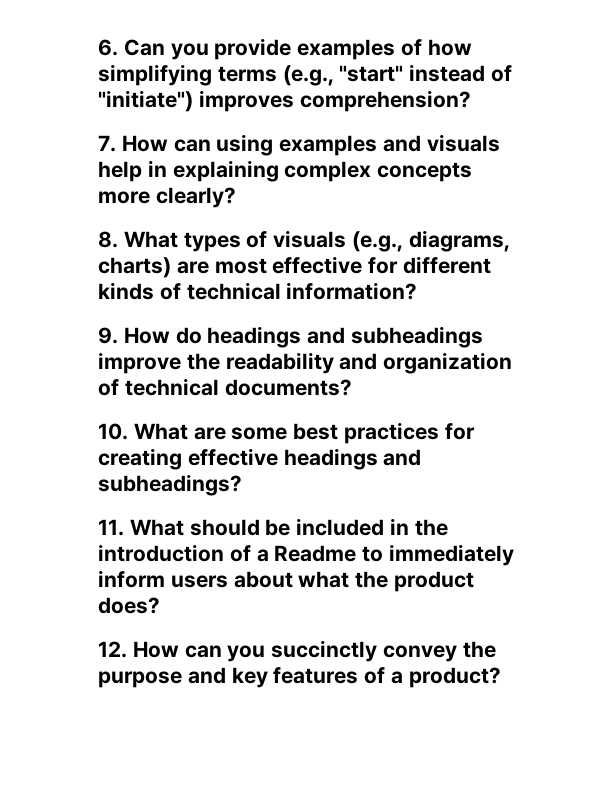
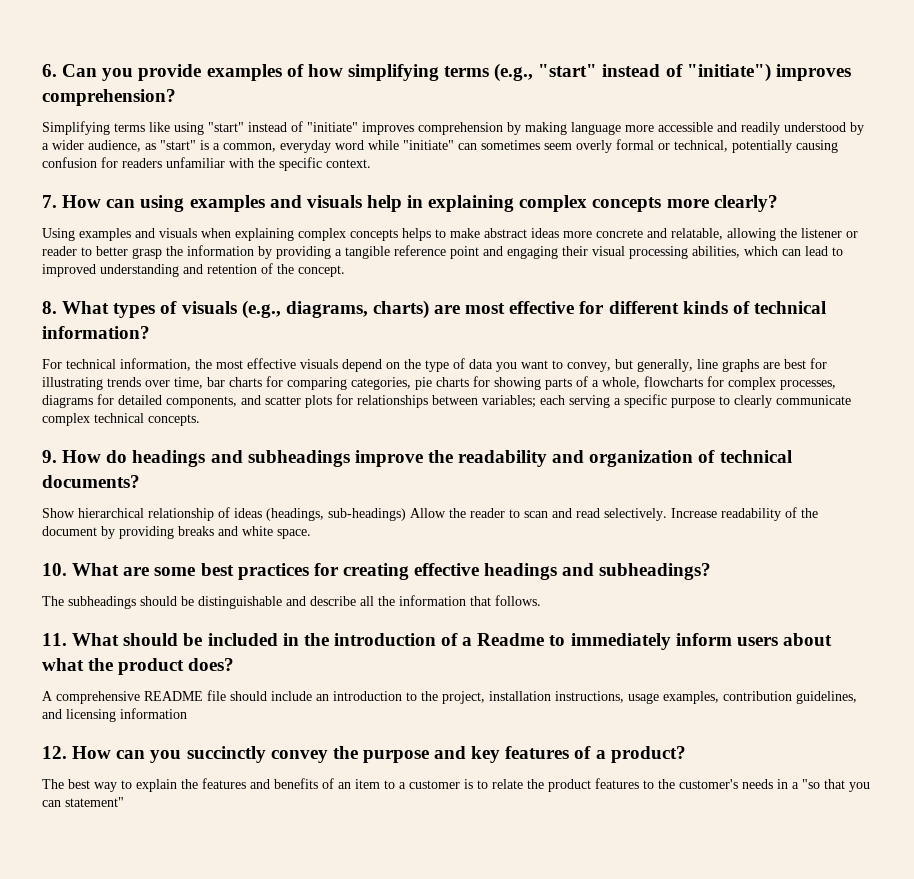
(471, 101) none -> [42,121,864,135] [42,139,838,153] [42,157,371,171] // Simplifying terms like using "start" instead of "initiate" improves comprehension by making language more accessible and readily understood by a wider audience, as "start" is a common, everyday word while "initiate" can sometimes seem overly formal or technical, potentially causing confusion for readers unfamiliar with the specific context.
(236, 197) none -> [42,228,858,241] [42,245,843,259] [42,263,345,277] // Using examples and visuals when explaining complex concepts helps to make abstract ideas more concrete and relatable, allowing the listener or reader to better grasp the information by providing a tangible reference point and engaging their visual processing abilities, which can lead to improved understanding and retention of the concept.
(418, 291) none -> [42,358,827,372] [42,376,836,390] [42,394,851,408] [42,413,200,426] // For technical information, the most effective visuals depend on the type of data you want to convey, but generally, line graphs are best for illustrating trends over time, bar charts for comparing categories, pie charts for showing parts of a whole, flowcharts for complex processes, diagrams for detailed components, and scatter plots for relationships between variables; each serving a specific purpose to clearly communicate complex technical concepts.
(352, 387) none -> [42,507,818,521] [42,526,311,539] // Show hierarchical relationship of ideas (headings, sub-headings) Allow the reader to scan and read selectively. Increase readability of the document by providing breaks and white space.
(242, 485) none -> [42,595,541,609] // The subheadings should be distinguishable and describe all the information that follows.
(160, 605) none -> [42,690,857,704] [42,708,187,722] // A comprehensive README file should include an introduction to the project, installation instructions, usage examples, contribution guidelines, and licensing information
(501, 677) none -> [42,778,870,792] [42,797,124,807] // The best way to explain the features and benefits of an item to a customer is to relate the product features to the customer's needs in a "so that you can statement"

